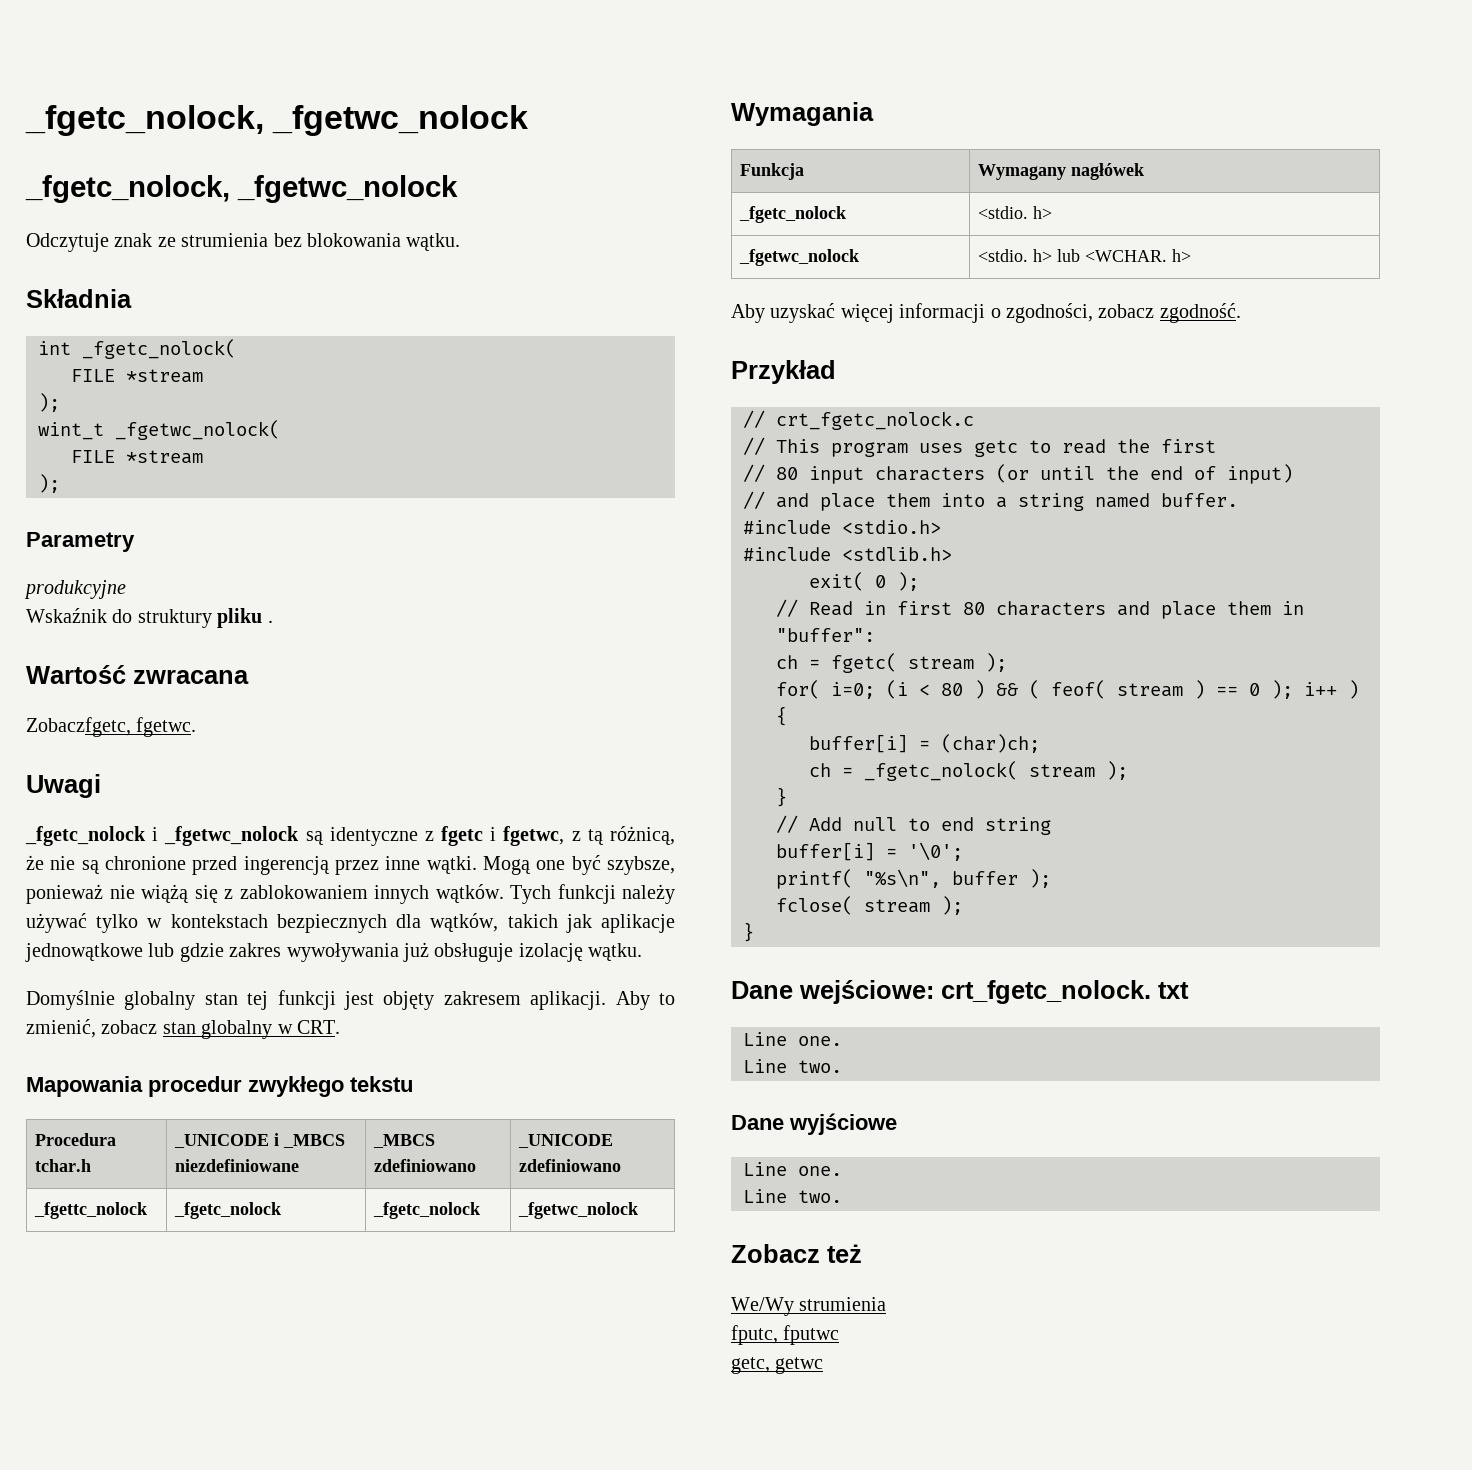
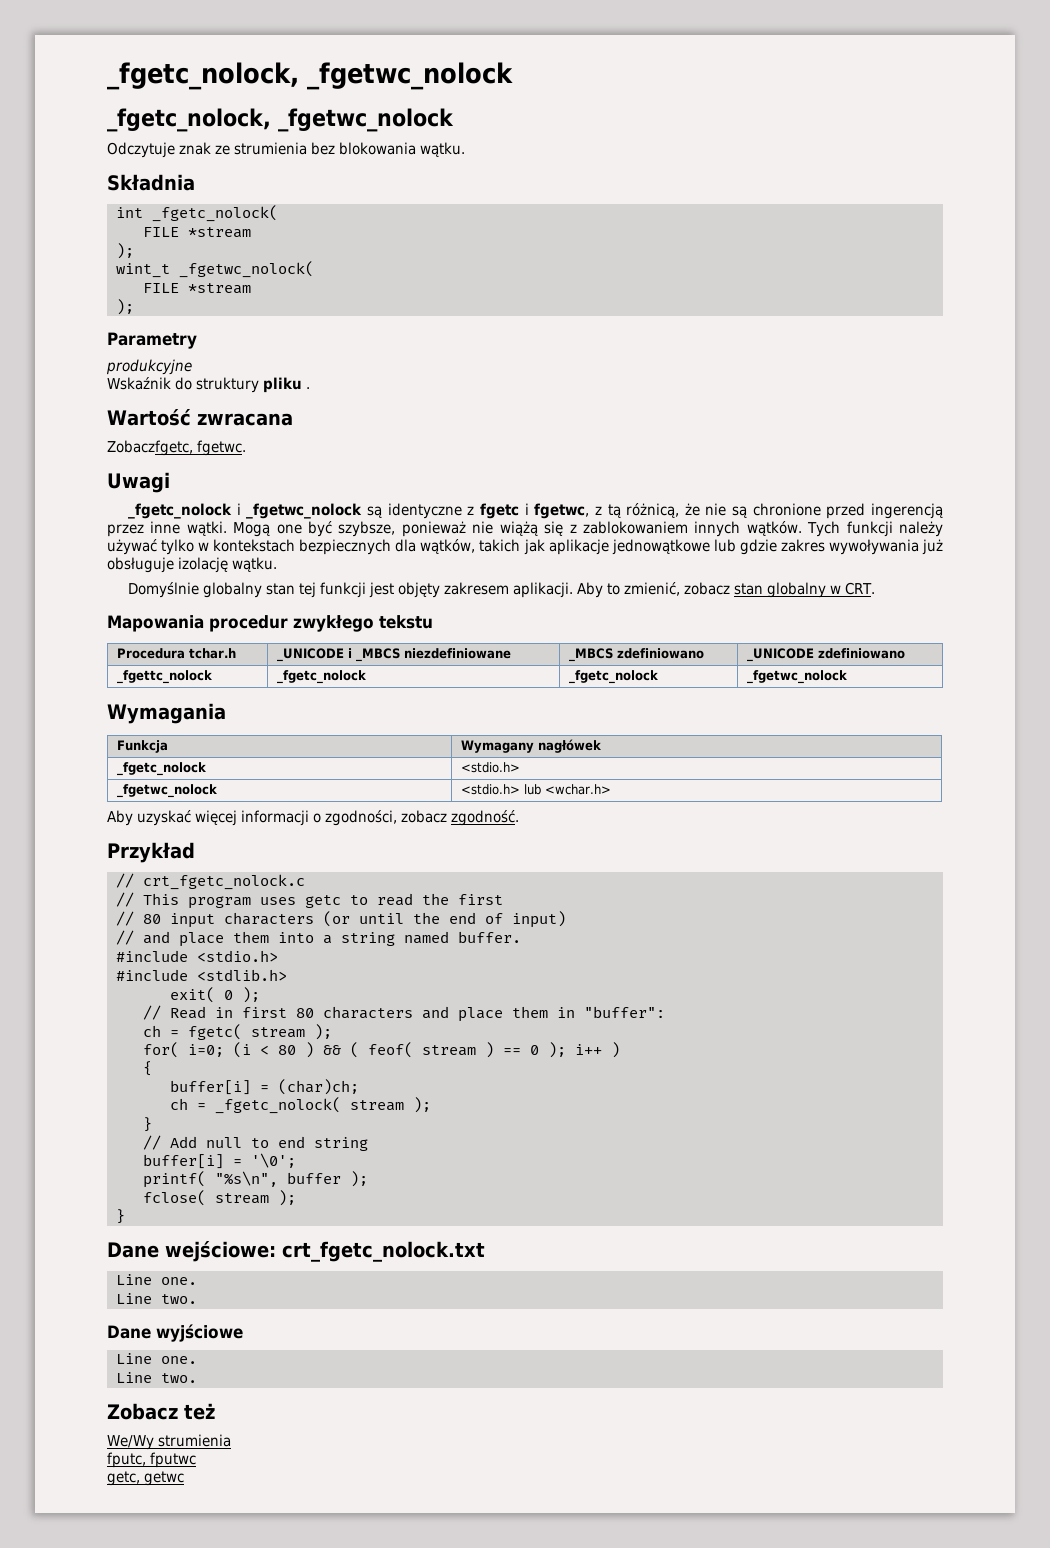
[977,206,1052,219] <stdio. h> -> [461,762,521,773] <stdio.h>
[977,249,1191,262] <stdio. h> lub <WCHAR. h> -> [461,784,612,795] <stdio.h> lub <wchar.h>
[941,980,1189,1004] crt_fgetc_nolock. txt -> [282,1241,485,1262] crt_fgetc_nolock.txt

